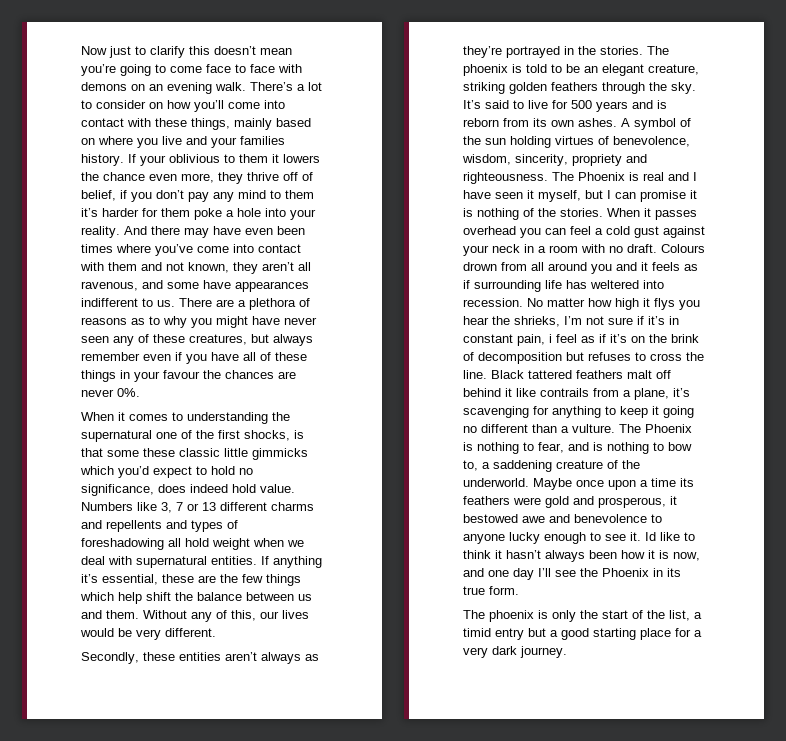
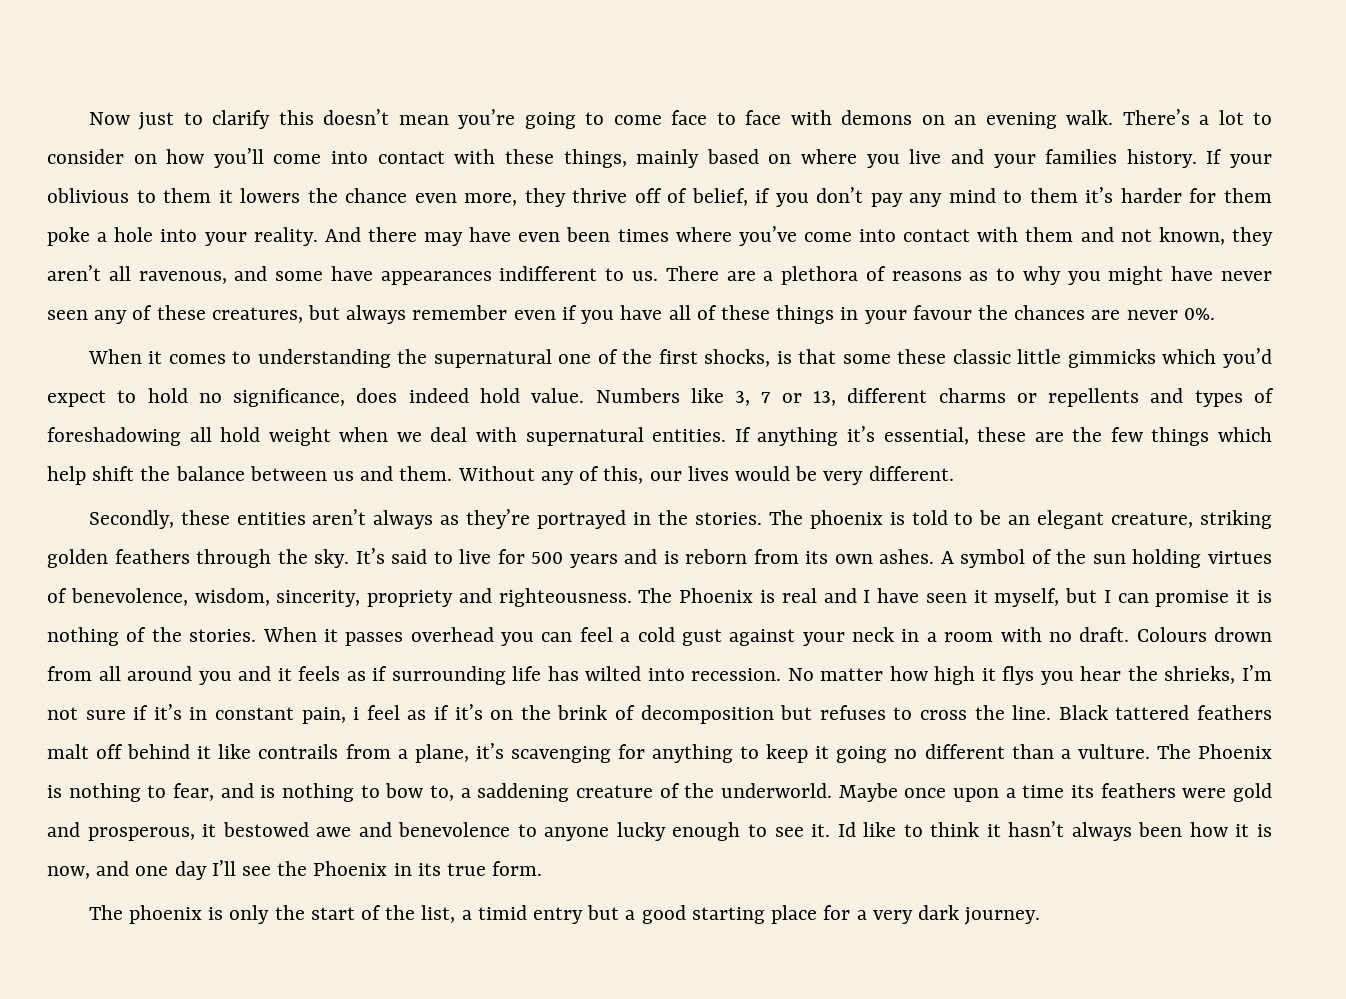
[202,502,216,511] 13 -> [813,391,837,406] 13,
[81,520,102,529] and -> [1016,393,1037,403] or
[590,280,639,289] weltered -> [585,666,642,681] wilted

